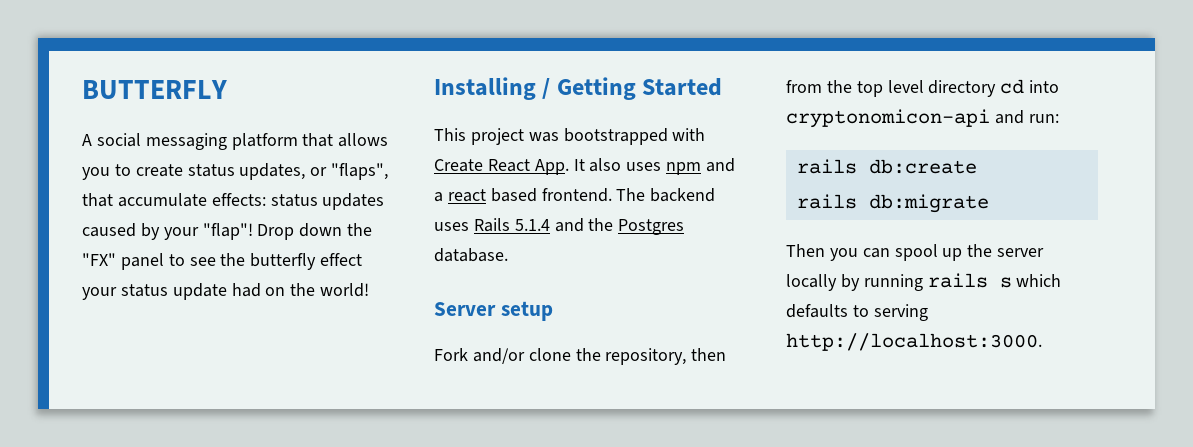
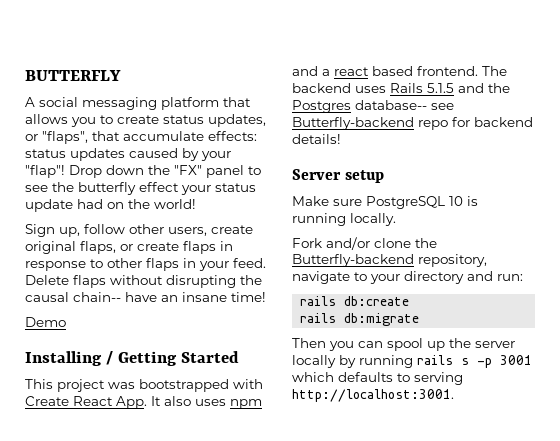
(370, 290) none -> [25,224,253,237] [25,241,233,254] [25,258,266,271] [25,275,262,288] [25,292,266,302] [25,317,66,327] // Sign up, follow other users, create original flaps, or create flaps in response to other flaps in your feed. Delete flaps without disrupting the causal chain-- have an insane time! // Demo
[514,219,550,231] 5.1.4 -> [427,83,454,93] 5.1.5
[434,248,508,262] [434,301,553,321] [434,348,727,365] [786,79,1060,97] [786,109,990,128] database. // Server setup // Fork and/or clone the repository, then from the top level directory cd into cryptonomicon-api -> [355,100,454,110] [292,117,533,130] [292,134,341,144] [292,169,384,183] [292,196,478,209] [292,213,396,226] [292,237,437,250] [292,254,487,267] [292,271,464,284] database-- see Butterfly-backend repo for backend details! // Server setup // Make sure PostgreSQL 10 is running locally. // Fork and/or clone the Butterfly-backend repository, navigate to your directory
(1012, 282) none -> [477,355,532,368] -p 3001
[786,333,1042,351] http://localhost:3000. -> [292,389,454,402] http://localhost:3001.

